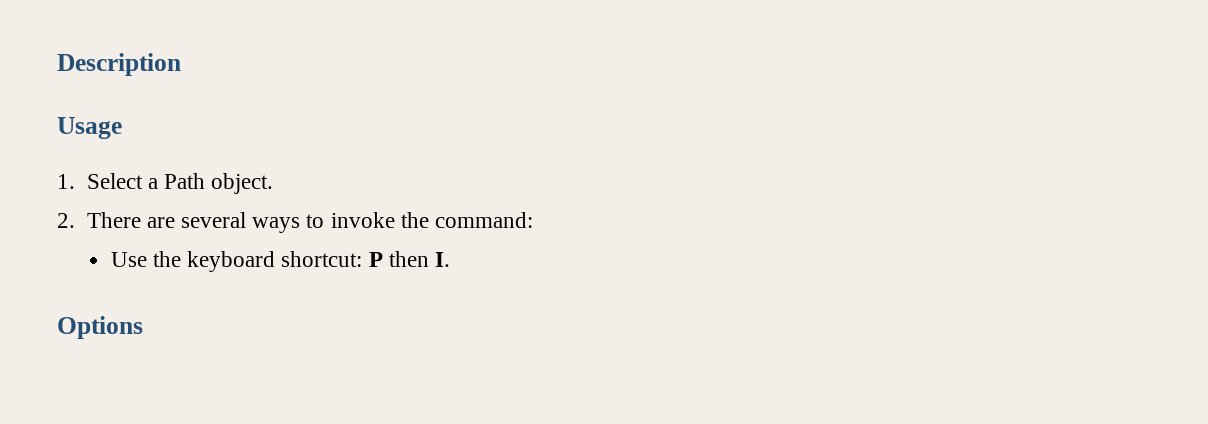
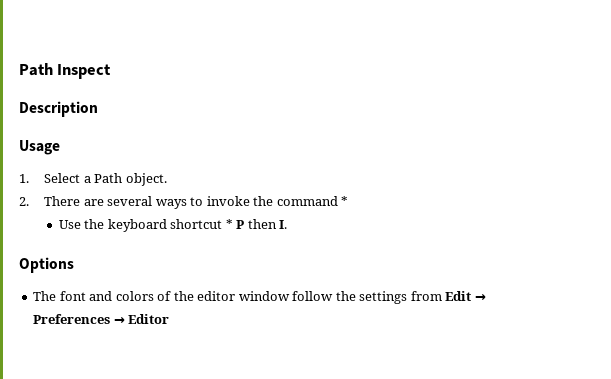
(57, 64) none -> [19,63,112,79] Path Inspect //
[434,212,533,228] command: -> [276,196,349,206] command *
[281,251,363,267] shortcut: -> [170,219,233,229] shortcut *
(143, 327) none -> [33,291,486,304] [33,314,170,324] // The font and colors of the editor window follow the settings from Edit → Preferences → Editor

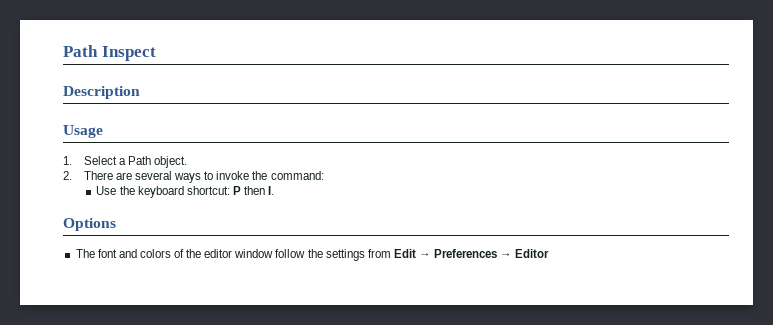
[276,196,349,206] command * -> [270,171,324,180] command:
[170,219,233,229] shortcut * -> [186,186,230,195] shortcut:

